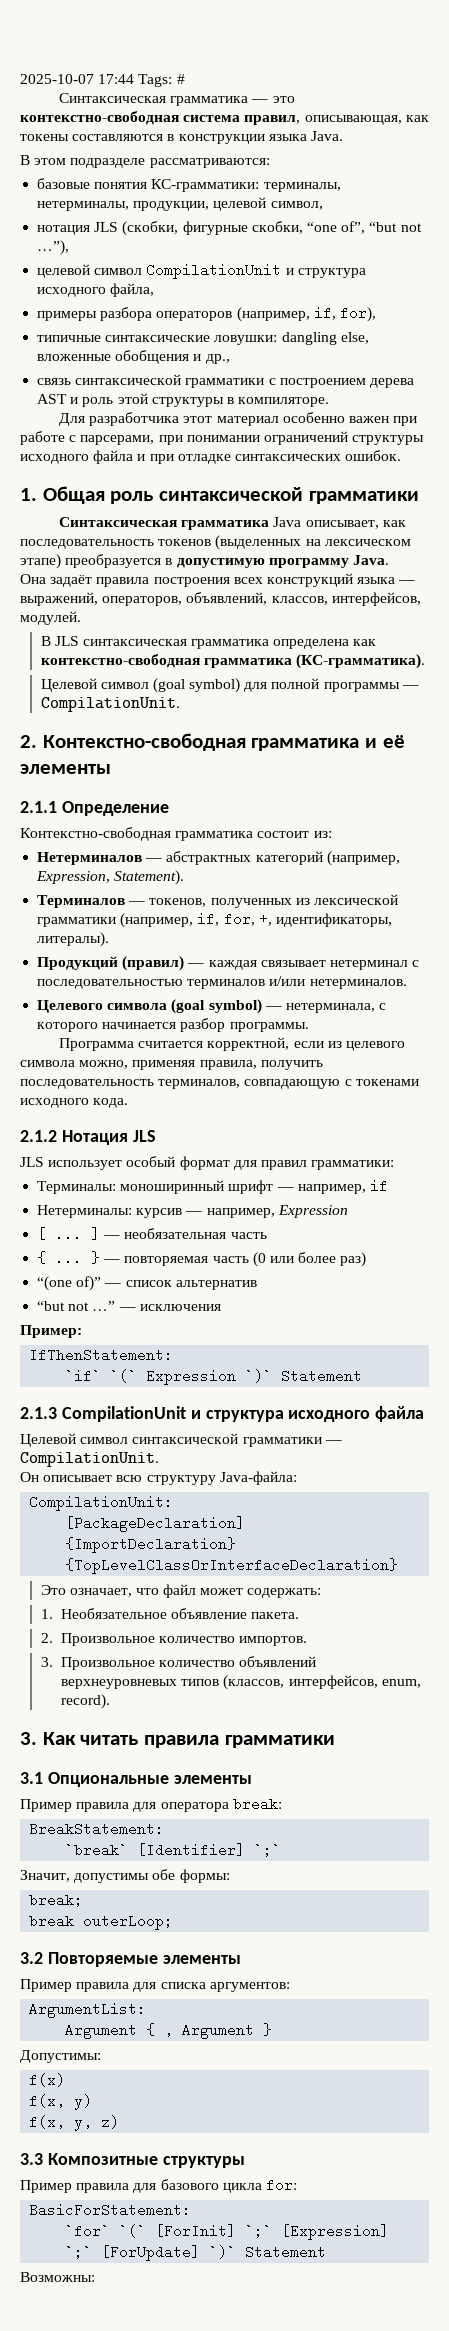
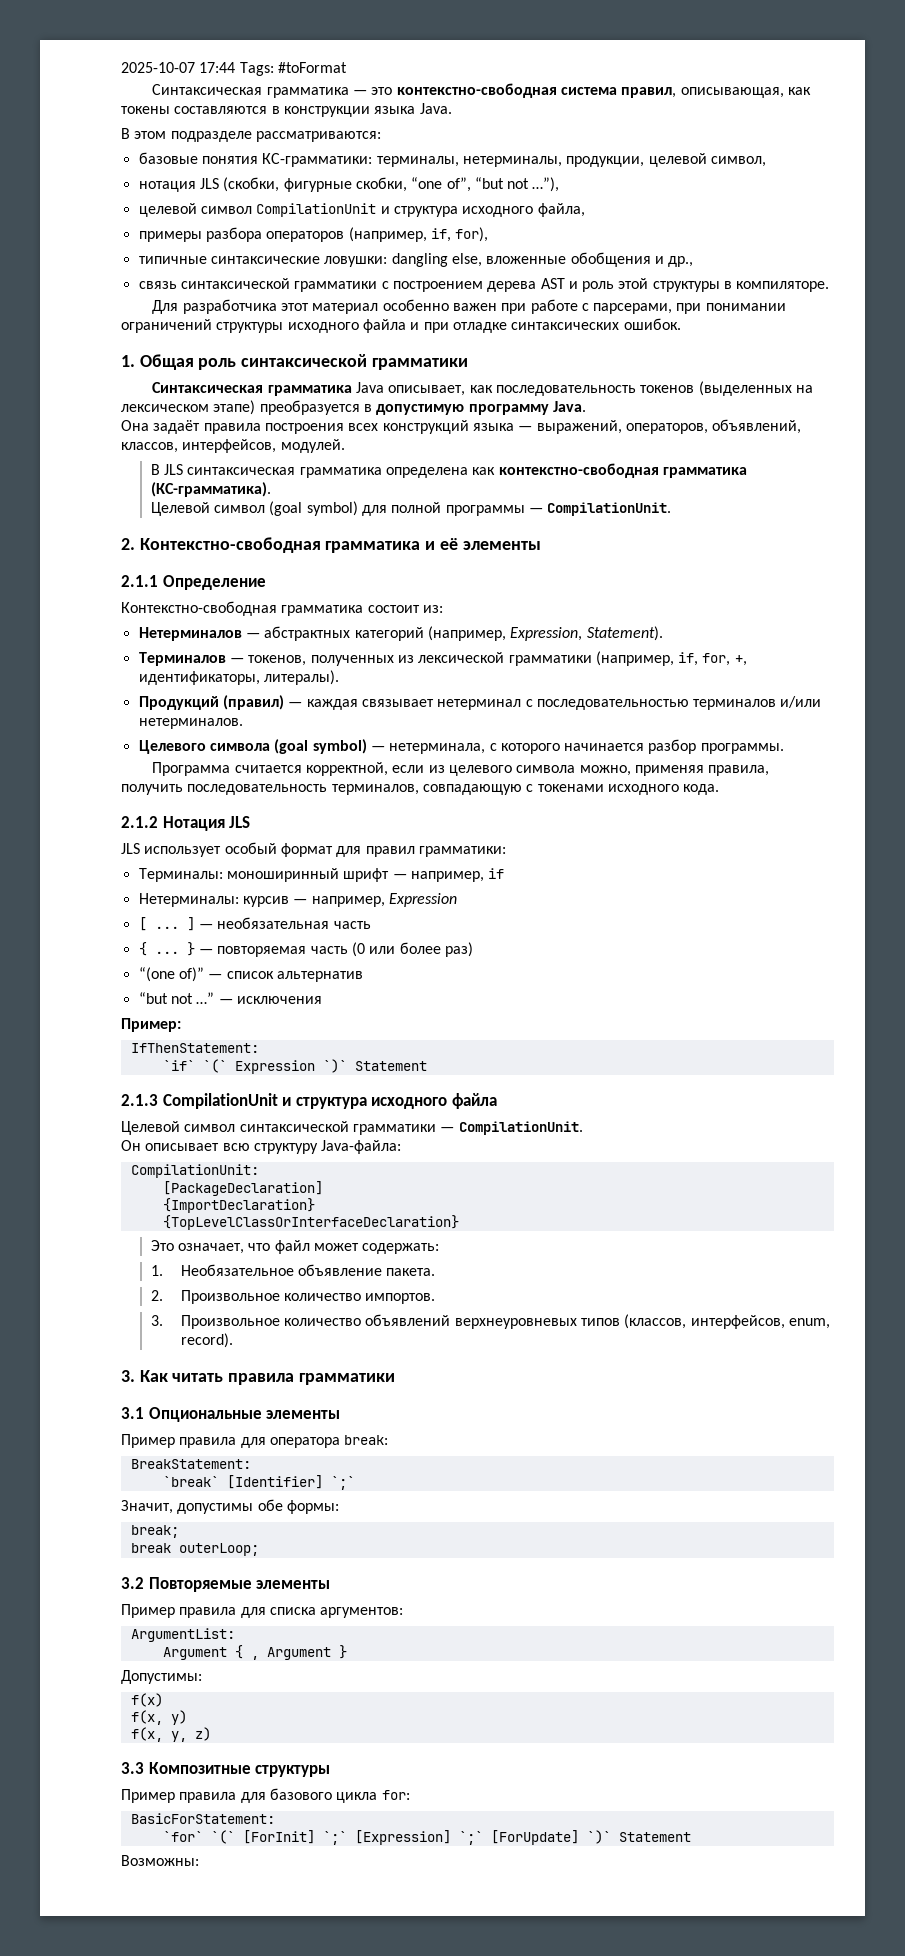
[176,74,185,84] # -> [277,62,347,73] #toFormat

